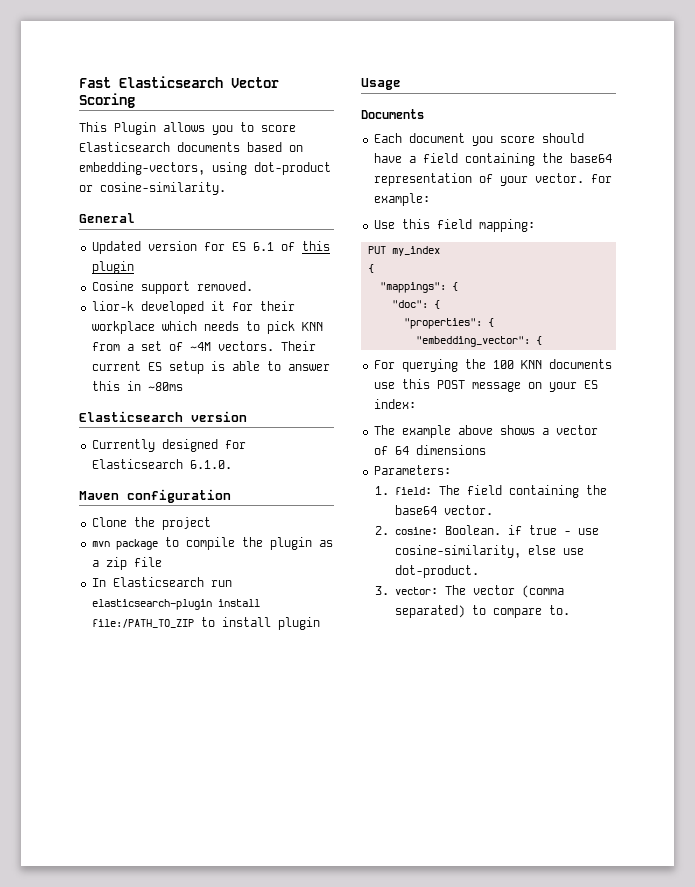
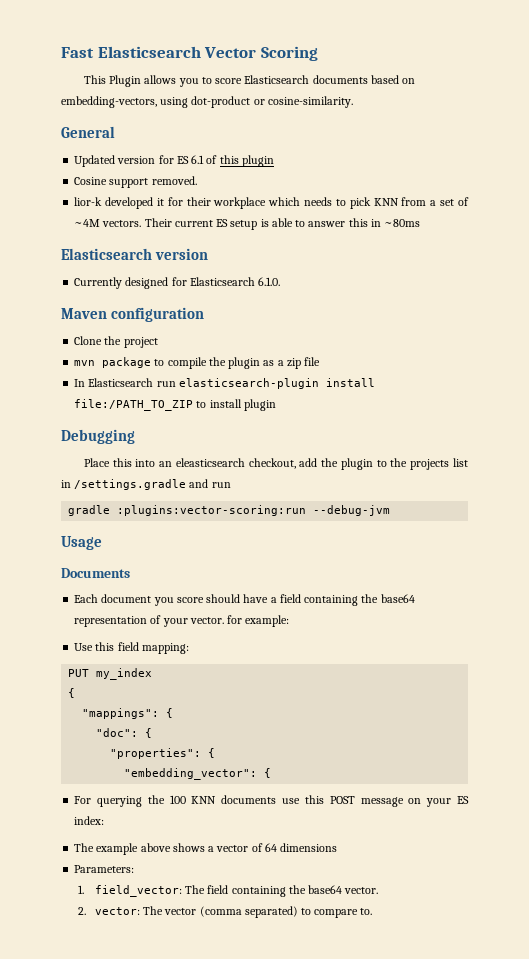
(320, 623) none -> [61,429,135,444] [83,458,469,470] [61,479,231,490] [68,505,391,516] // Debugging // Place this into an eleasticsearch checkout, add the plugin to the projects list in /settings.gradle and run // gradle :plugins:vector-scoring:run --debug-jvm
[395,487,433,495] field: -> [94,885,182,897] field_vector:
[395,525,600,535] [395,545,585,558] [395,565,480,578] [375,586,390,595] cosine: Boolean. if true - use cosine-similarity, else use dot-product. // 3. -> (86, 911) none

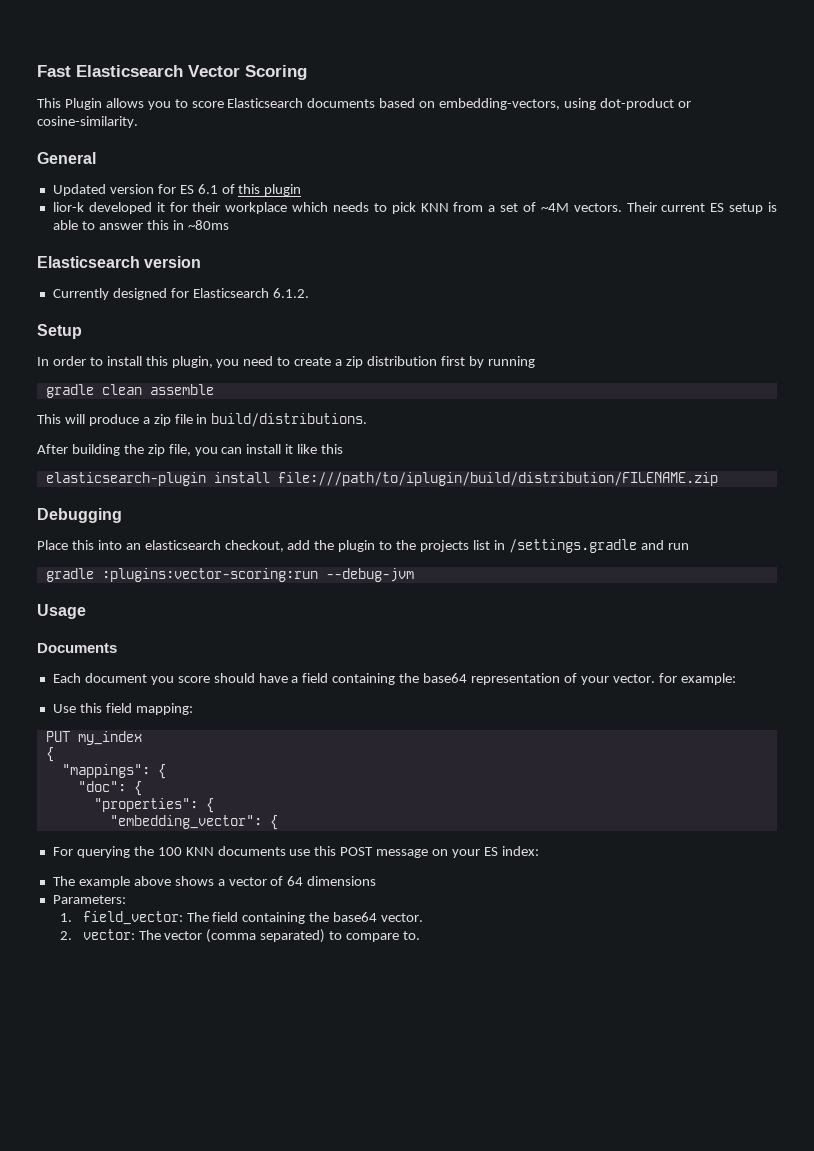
[74,176,197,188] // Cosine support removed. -> (302, 190) none
[258,277,281,286] [61,307,205,322] [74,336,158,348] [74,357,321,369] [74,378,375,389] [74,399,276,411] 6.1.0. // Maven configuration // Clone the project // mvn package to compile the plugin as a zip file // In Elasticsearch run elasticsearch-plugin install file:/PATH_TO_ZIP to install plugin -> [272,288,309,298] [37,324,82,339] [37,356,535,368] [45,384,214,398] [37,413,368,427] [37,444,344,456] [45,472,718,486] 6.1.2. // Setup // In order to install this plugin, you need to create a zip distribution first by running // gradle clean assemble // This will produce a zip file in build/distributions. // After building the zip file, you can install it like this // elasticsearch-plugin install file:///path/to/iplugin/build/distribution/FILENAME.zip
[175,458,245,467] eleasticsearch -> [144,540,221,550] elasticsearch

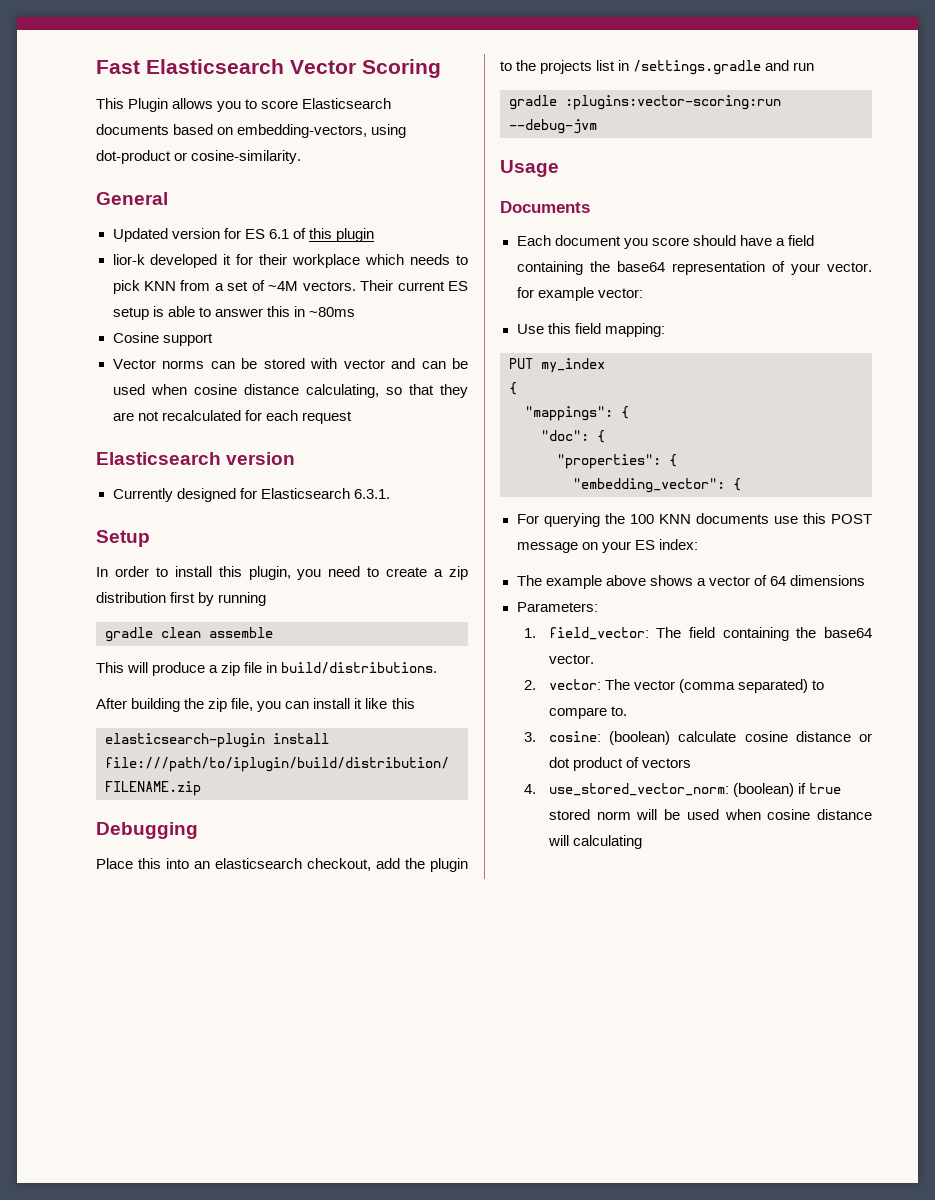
(229, 225) none -> [112,332,213,346] [112,358,468,369] [112,384,468,398] [112,410,352,424] // Cosine support // Vector norms can be stored with vector and can be used when cosine distance calculating, so that they are not recalculated for each request
[272,288,309,298] 6.1.2. -> [353,489,390,499] 6.3.1.
[680,673,736,685] example: -> [537,287,643,301] example vector:
(420, 935) none -> [524,731,872,745] [548,757,692,771] [524,783,842,797] [548,809,873,820] [547,835,642,849] // 3. cosine: (boolean) calculate cosine distance or dot product of vectors // 4. use_stored_vector_norm: (boolean) if true stored norm will be used when cosine distance will calculating

